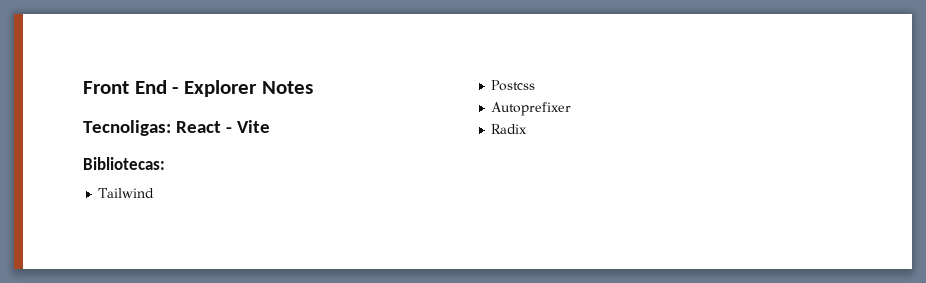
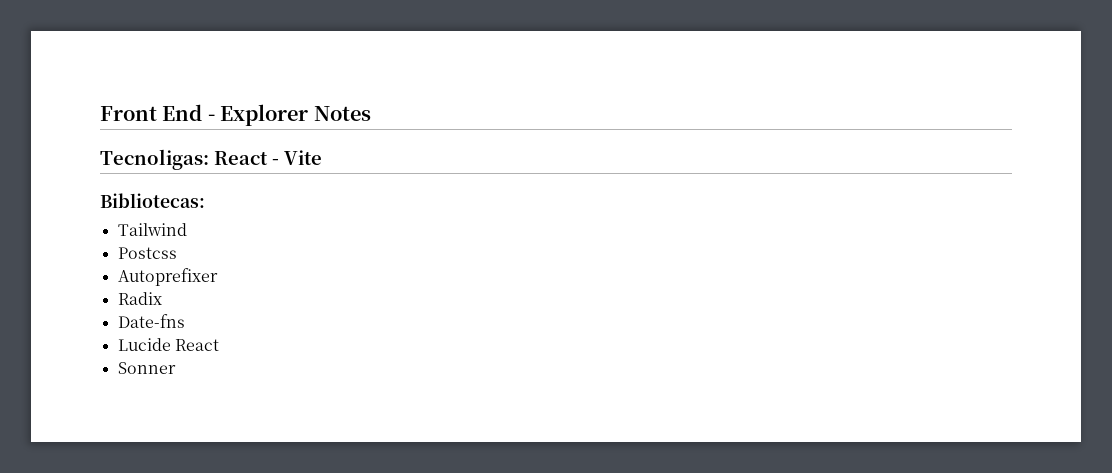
(528, 129) none -> [117,314,185,328] [117,338,219,351] [117,362,176,374] // Date-fns // Lucide React // Sonner

